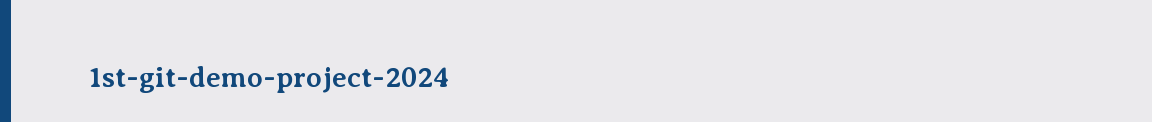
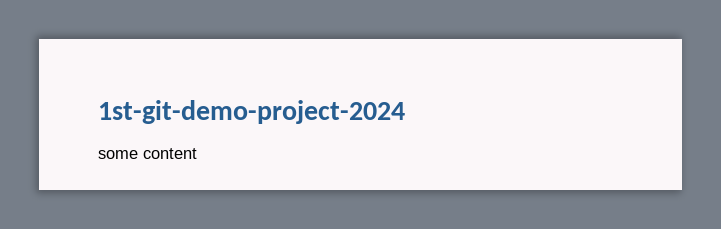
(450, 79) none -> [98,148,197,159] // some content

